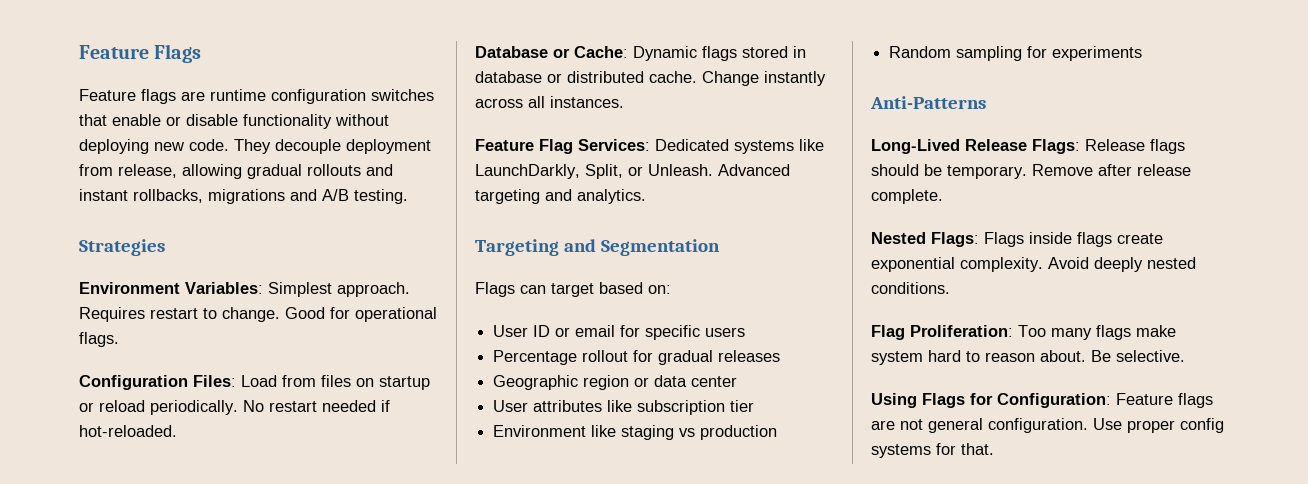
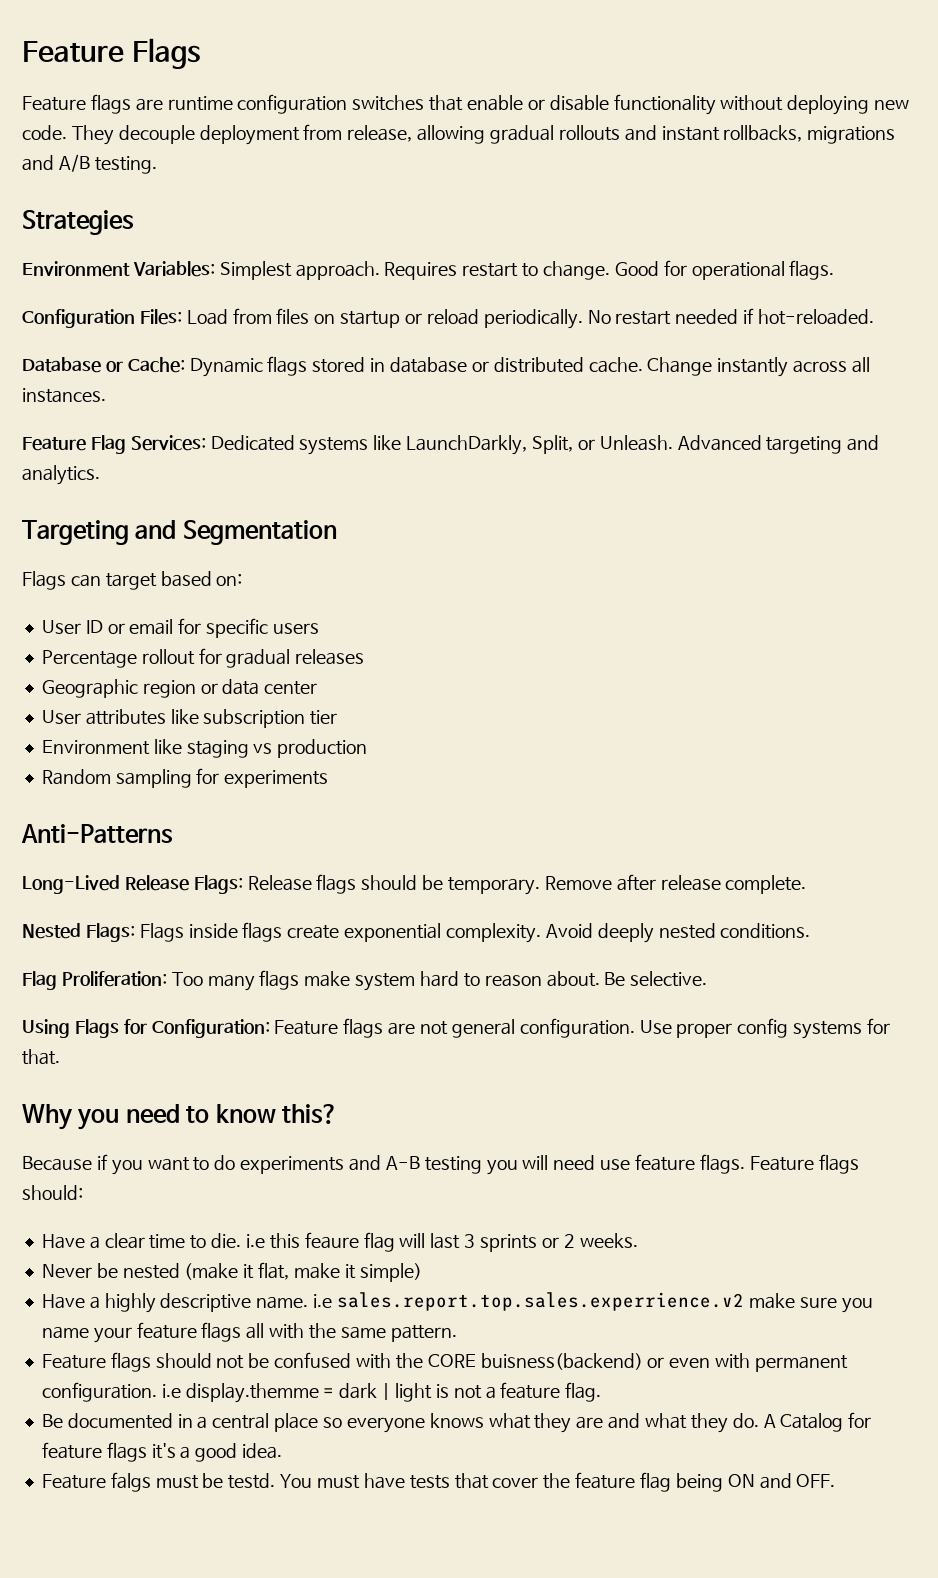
(994, 449) none -> [22,1104,339,1130] [22,1154,859,1175] [22,1185,83,1200] [41,1232,638,1252] [41,1262,422,1282] [41,1292,873,1313] [41,1322,457,1343] [41,1352,848,1372] [41,1382,602,1403] [41,1412,872,1433] [41,1442,283,1462] [41,1472,836,1492] // Why you need to know this? // Because if you want to do experiments and A-B testing you will need use feature flags. Feature flags should: // Have a clear time to die. i.e this feaure flag will last 3 sprints or 2 weeks. // Never be nested (make it flat, make it simple) // Have a highly descriptive name. i.e sales.report.top.sales.experrience.v2 make sure you name your feature flags all with the same pattern. // Feature flags should not be confused with the CORE buisness(backend) or even with permanent configuration. i.e display.themme = dark | light is not a feature flag. // Be documented in a central place so everyone knows what they are and what they do. A Catalog for feature flags it's a good idea. // Feature falgs must be testd. You must have tests that cover the feature flag being ON and OFF.

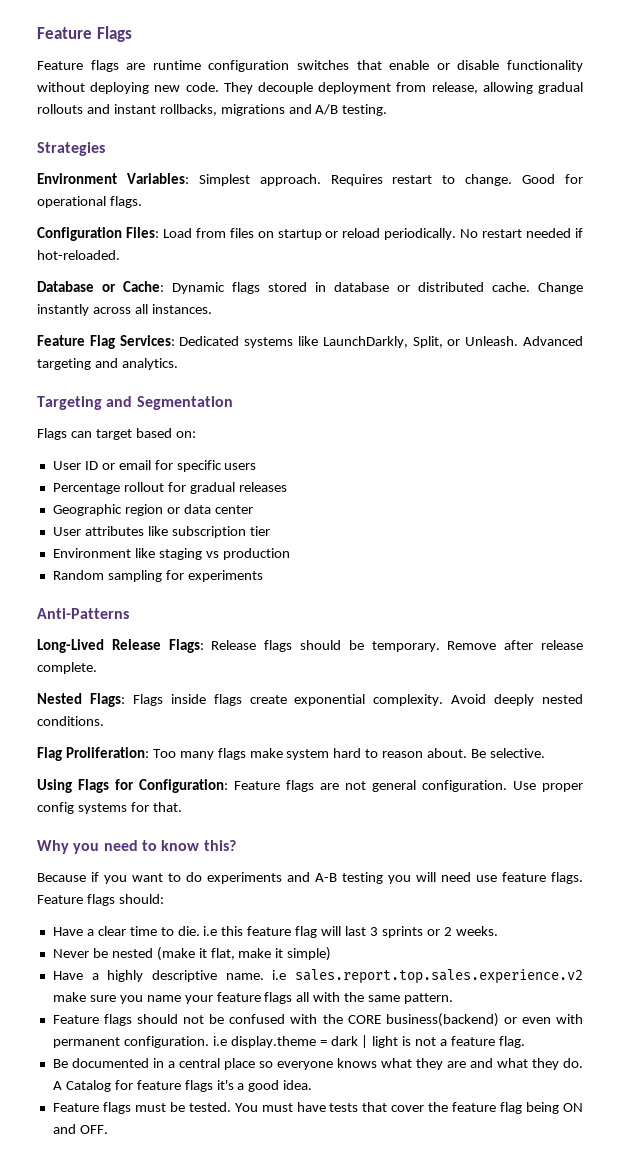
[304,1232,359,1249] feaure -> [247,926,292,936] feature
[336,1292,744,1311] sales.report.top.sales.experrience.v2 -> [294,969,583,984] sales.report.top.sales.experience.v2
[480,1353,643,1370] buisness(backend) -> [385,1013,499,1027] business(backend)
[185,1383,319,1403] display.themme -> [230,1036,316,1048] display.theme
[110,1472,151,1492] falgs -> [102,1102,131,1114] flags
[228,1473,276,1489] testd. -> [188,1102,231,1112] tested.

